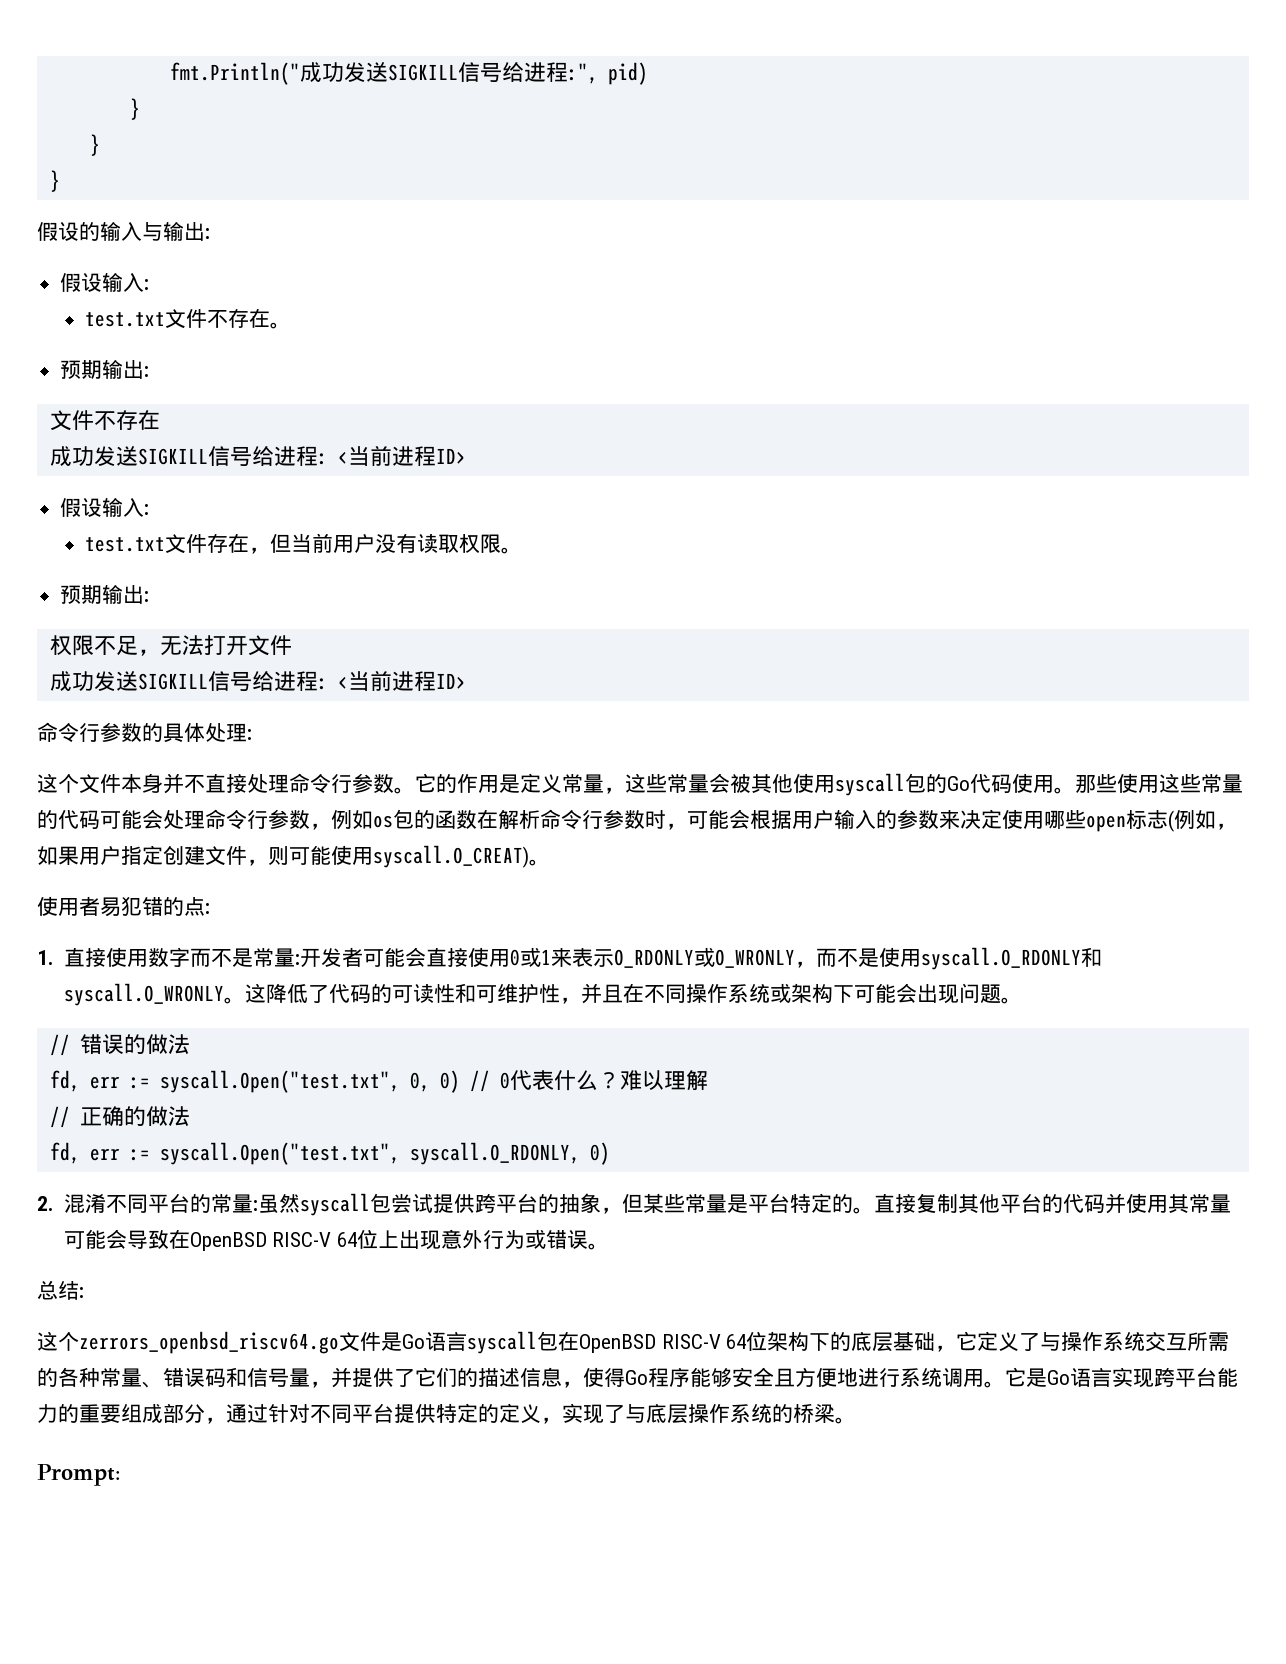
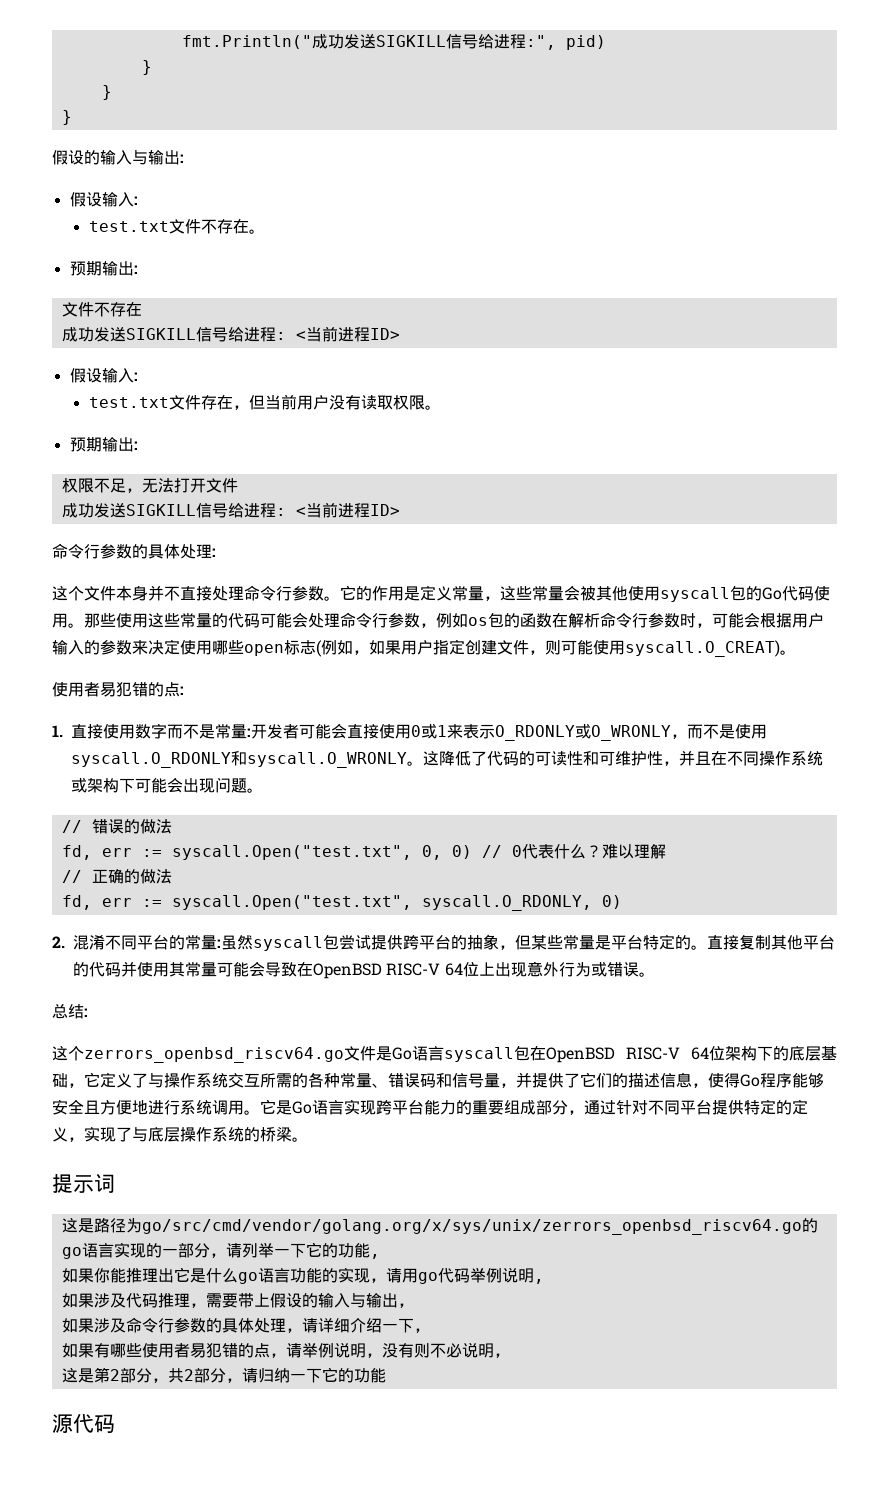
[37,1464,121,1486] Prompt: -> [52,1174,115,1193] [61,1218,818,1235] [61,1242,380,1259] [61,1267,544,1284] [61,1293,414,1308] [61,1317,430,1333] [61,1342,510,1358] [61,1367,386,1383] [52,1414,115,1433] 提示词 // 这是路径为go/src/cmd/vendor/golang.org/x/sys/unix/zerrors_openbsd_riscv64.go的go语言实现的一部分，请列举一下它的功能, // 如果你能推理出它是什么go语言功能的实现，请用go代码举例说明, // 如果涉及代码推理，需要带上假设的输入与输出， // 如果涉及命令行参数的具体处理，请详细介绍一下， // 如果有哪些使用者易犯错的点，请举例说明，没有则不必说明， // 这是第2部分，共2部分，请归纳一下它的功能 // 源代码

